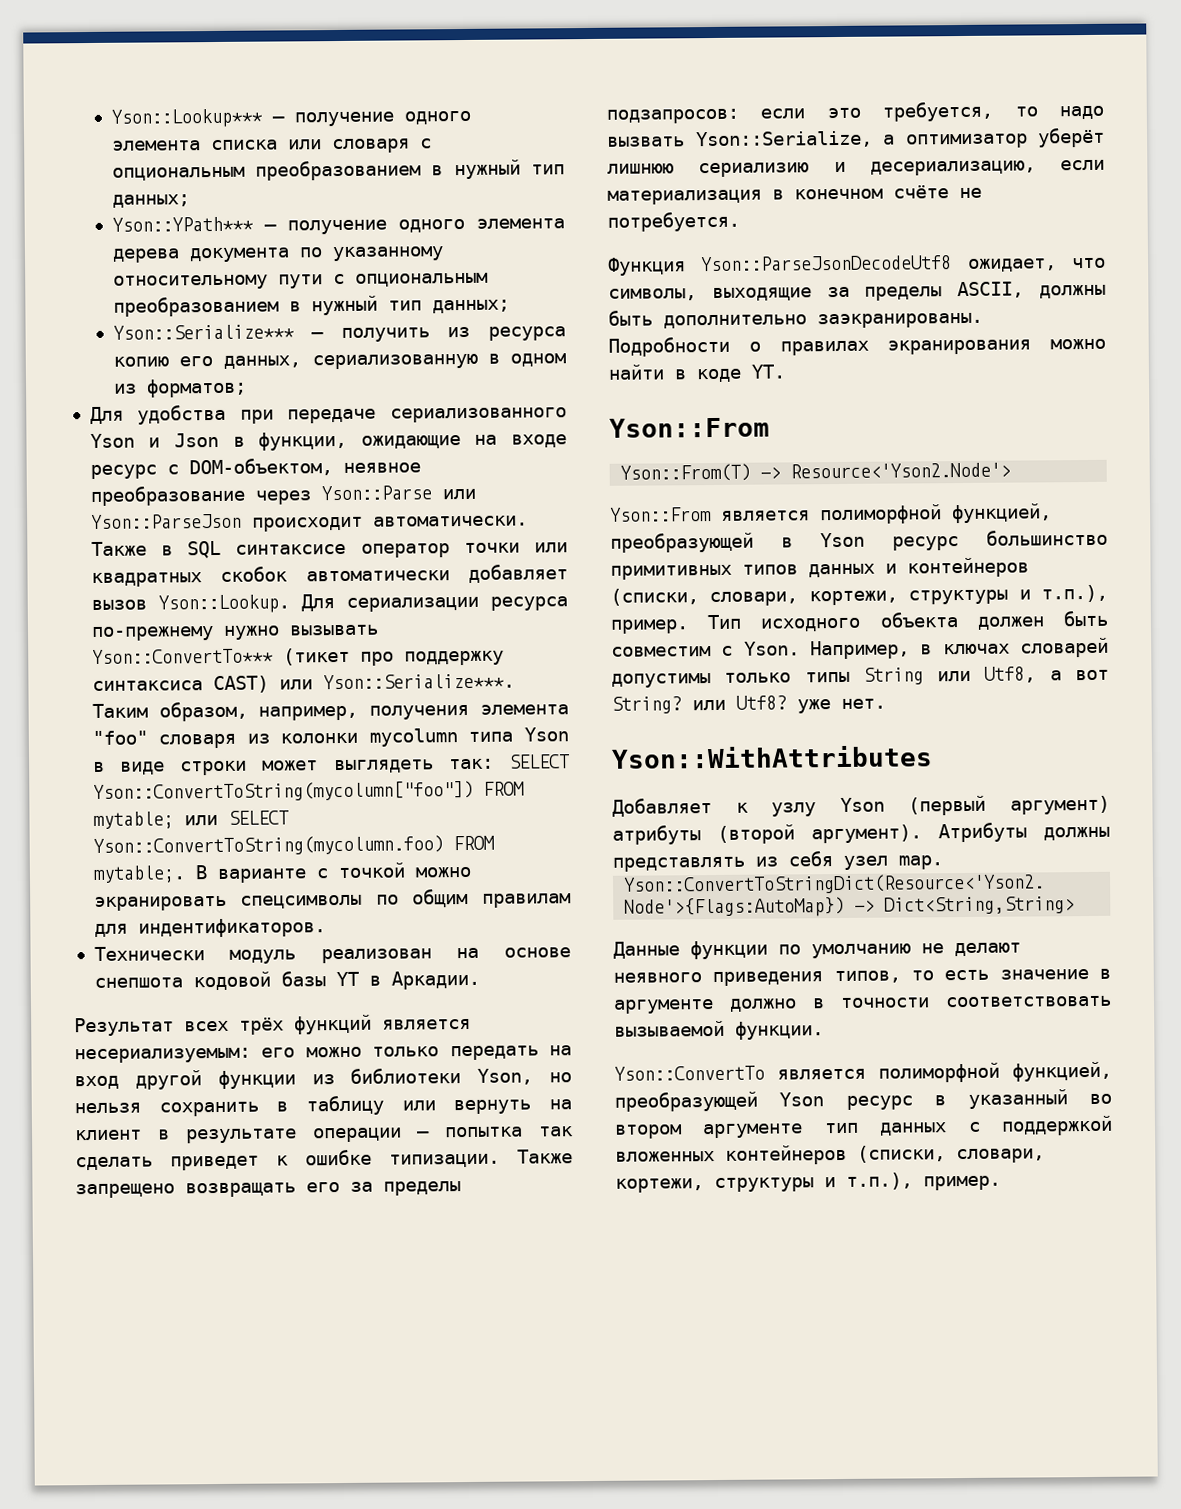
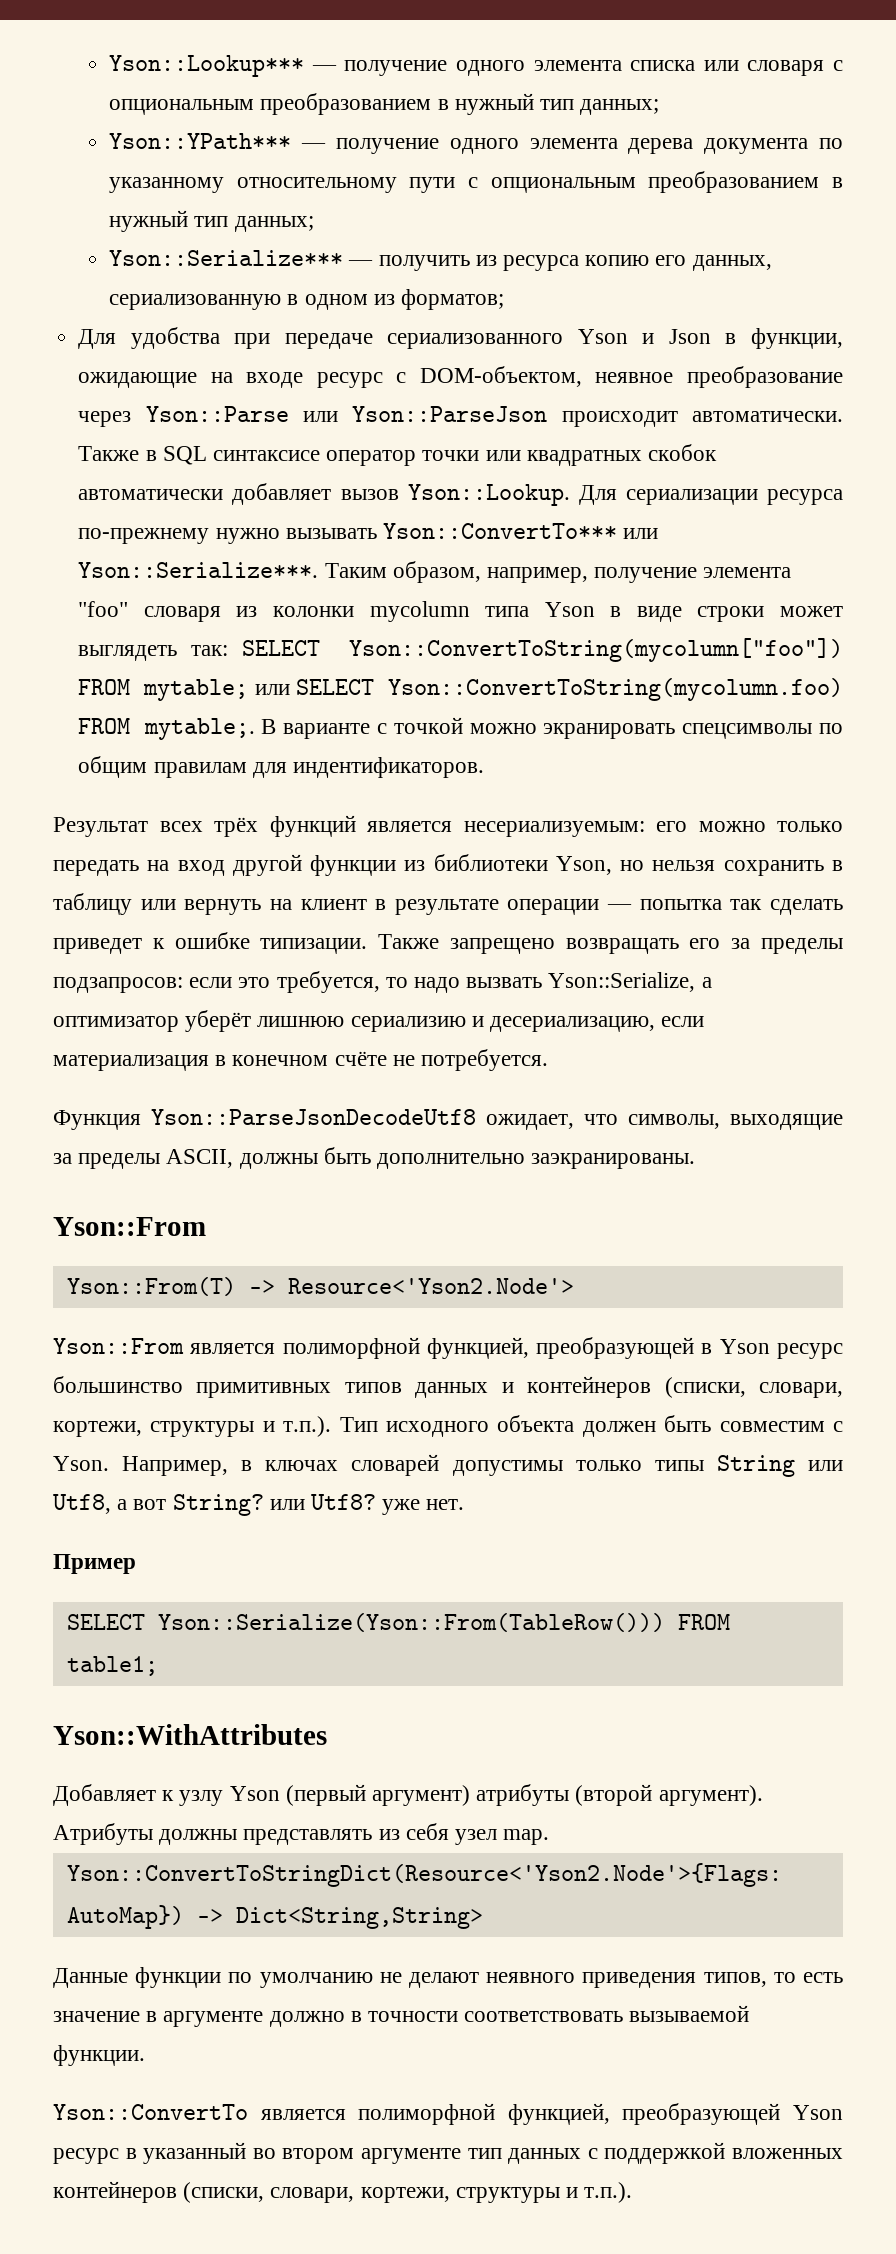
[282,647,504,666] [91,675,269,694] (тикет про поддержку синтаксиса CAST) -> (617, 531) none
[369,704,470,720] получения -> [594,567,698,583] получение
[93,946,571,964] [93,970,480,991] // Технически модуль реализован на основе снепшота кодовой базы YT в Аркадии. -> (484, 767) none
[608,336,1106,357] [608,364,785,383] Подробности о правилах экранирования можно найти в коде YT. -> (696, 1161) none
[1041,584,1108,603] [610,619,689,634] т.п.), пример. -> [283,1416,332,1437] т.п.).
(886, 703) none -> [53,1554,136,1574] [66,1613,730,1632] [66,1656,158,1676] // Пример // SELECT Yson::Serialize(Yson::From(TableRow())) FROM table1;
[846,1172,1001,1191] т.п.), пример. -> [584,2182,633,2203] т.п.).

